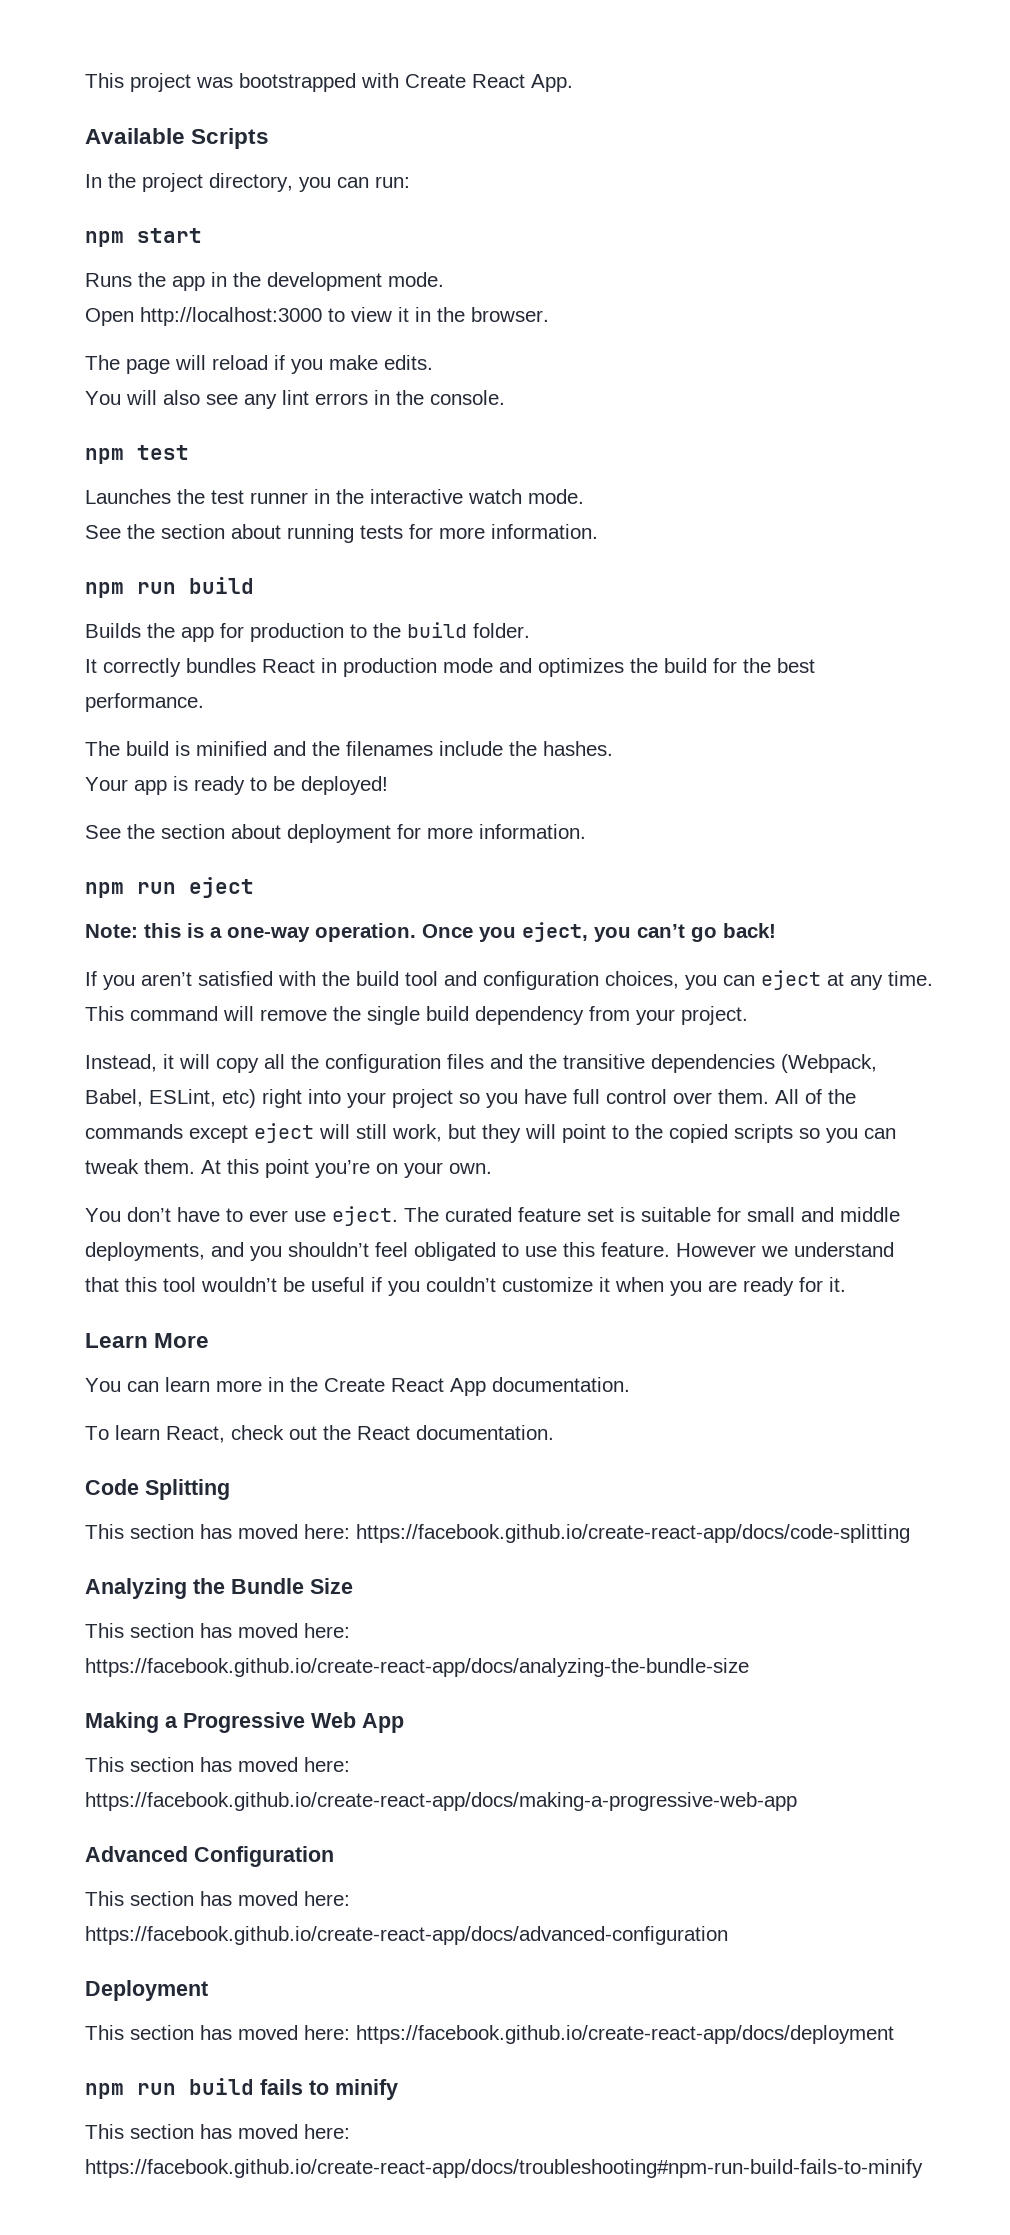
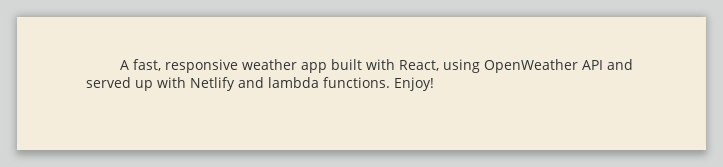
[85,73,573,92] [85,128,270,149] [85,173,410,192] [85,228,202,247] [85,272,444,291] [85,307,549,326] [85,355,433,374] [85,390,505,409] [85,445,189,464] [85,489,584,504] [85,524,598,543] [85,577,254,598] [85,622,530,642] [85,658,815,677] [85,693,204,712] [85,741,613,756] [85,776,388,795] [85,824,586,843] [85,877,254,898] [85,922,776,942] [85,970,933,990] [85,1006,748,1025] [85,1054,877,1073] [85,1089,856,1108] [85,1123,896,1143] [85,1159,492,1178] [85,1206,900,1226] [85,1242,894,1261] [85,1277,846,1296] [85,1333,210,1348] [85,1377,630,1396] [85,1425,554,1443] [85,1479,230,1500] [85,1524,910,1543] [85,1578,353,1599] [85,1623,350,1638] [85,1658,749,1677] [85,1712,404,1733] [85,1757,350,1772] [85,1792,797,1811] [85,1846,334,1867] [85,1891,350,1906] [85,1926,728,1945] [85,1980,208,2001] [85,2025,894,2044] [85,2078,398,2100] [85,2124,350,2139] [85,2159,923,2178] This project was bootstrapped with Create React App. // Available Scripts // In the project directory, you can run: // npm start // Runs the app in the development mode. // Open http://localhost:3000 to view it in the browser. // The page will reload if you make edits. // You will also see any lint errors in the console. // npm test // Launches the test runner in the interactive watch mode. // See the section about running tests for more information. // npm run build // Builds the app for production to the build folder. // It correctly bundles React in production mode and optimizes the build for the best performance. // The build is minified and the filenames include the hashes. // Your app is ready to be deployed! // See the section about deployment for more information. // npm run eject // Note: this is a one-way operation. Once you eject, you can’t go back! // If you aren’t satisfied with the build tool and configuration choices, you can eject at any time. This command will remove the single build dependency from your project. // Instead, it will copy all the configuration files and the transitive dependencies (Webpack, Babel, ESLint, etc) right into your project so you have full control over them. All of the commands except eject will still work, but they will point to the copied scripts so you can tweak them. At this point you’re on your own. // You don’t have to ever use eject. The curated feature set is suitable for small and middle deployments, and you shouldn’t feel obligated to use this feature. However we understand that this tool wouldn’t be useful if you couldn’t customize it when you are ready for it. // Learn More // You can learn more in the Create React App documentation. // To learn React, check out the React documentation. // Code Splitting // This section has moved here: https://facebook.github.io/create-react-app/docs/code-splitting // Analyzing the Bundle Size // This section has moved here: https://facebook.github.io/create-react-app/docs/analyzing-the-bundle-size // Making a Progressive Web App // This section has moved here: https://facebook.github.io/create-react-app/docs/making-a-progressive-web-app // Advanced Configuration // This section has moved here: https://facebook.github.io/create-react-app/docs/advanced-configuration // Deployment // This section has moved here: https://facebook.github.io/create-react-app/docs/deployment // npm run build fails to minify // This section has moved here: https://facebook.github.io/create-react-app/docs/troubleshooting#npm-run-build-fails-to-minify -> [119,59,633,73] [86,77,434,91] A fast, responsive weather app built with React, using OpenWeather API and served up with Netlify and lambda functions. Enjoy!

